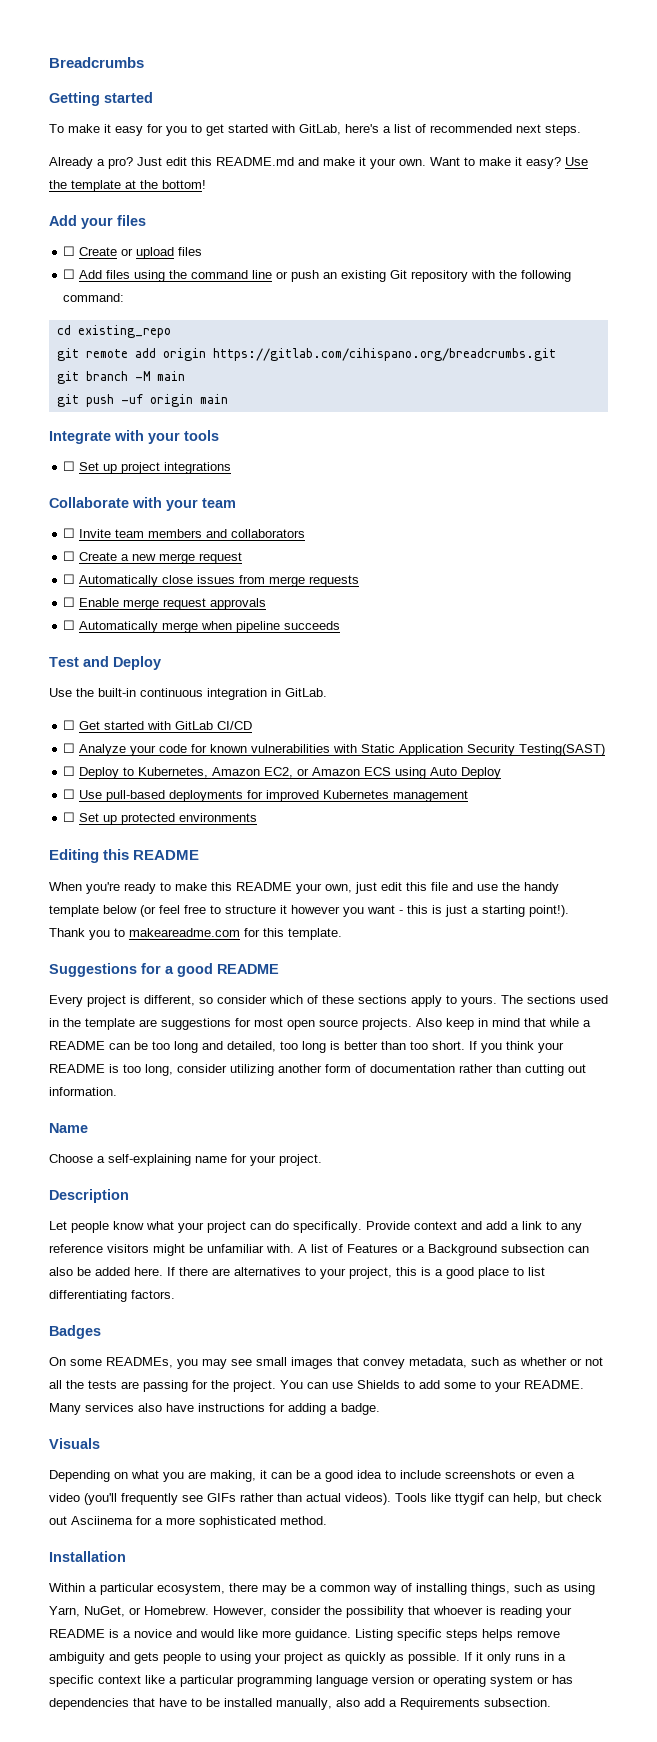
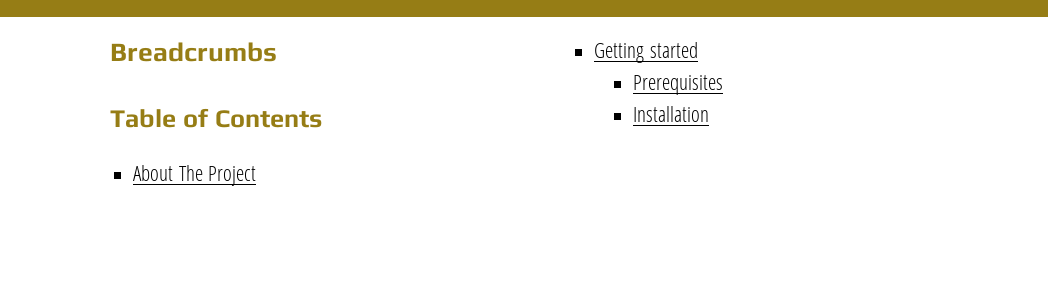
[49,92,153,106] [49,124,581,136] [49,157,588,169] [49,180,206,192] [49,215,146,229] [63,246,203,259] [63,269,572,282] [63,293,125,302] [56,325,171,338] [56,348,556,361] [56,371,185,384] [56,394,228,407] [49,430,219,444] [63,461,232,474] [49,497,236,511] [63,528,306,538] [63,551,243,564] [63,574,360,587] [63,597,267,610] [63,620,341,633] [49,656,161,670] [49,688,327,700] [63,720,253,730] [63,743,606,756] [63,766,502,779] [63,789,469,802] [63,812,258,825] [49,849,200,863] [49,882,559,894] [49,905,569,917] [49,928,342,940] [49,963,279,977] [49,995,608,1007] [49,1018,591,1030] [49,1041,564,1053] [49,1064,586,1076] [49,1087,117,1096] [49,1123,88,1133] [49,1154,322,1166] [49,1189,129,1203] [49,1221,582,1233] [49,1244,589,1256] [49,1267,545,1279] [49,1290,175,1302] [49,1325,101,1339] [49,1357,603,1369] [49,1380,584,1392] [49,1403,380,1415] [49,1438,100,1449] [49,1470,575,1482] [49,1493,602,1505] [49,1516,327,1528] [49,1551,126,1562] [49,1583,595,1595] [49,1606,572,1618] [49,1629,560,1641] [49,1652,566,1664] [49,1675,573,1687] [49,1698,551,1710] Getting started // To make it easy for you to get started with GitLab, here's a list of recommended next steps. // Already a pro? Just edit this README.md and make it your own. Want to make it easy? Use the template at the bottom! // Add your files // ☐ Create or upload files // ☐ Add files using the command line or push an existing Git repository with the following command: // cd existing_repo // git remote add origin https://gitlab.com/cihispano.org/breadcrumbs.git // git branch -M main // git push -uf origin main // Integrate with your tools // ☐ Set up project integrations // Collaborate with your team // ☐ Invite team members and collaborators // ☐ Create a new merge request // ☐ Automatically close issues from merge requests // ☐ Enable merge request approvals // ☐ Automatically merge when pipeline succeeds // Test and Deploy // Use the built-in continuous integration in GitLab. // ☐ Get started with GitLab CI/CD // ☐ Analyze your code for known vulnerabilities with Static Application Security Testing(SAST) // ☐ Deploy to Kubernetes, Amazon EC2, or Amazon ECS using Auto Deploy // ☐ Use pull-based deployments for improved Kubernetes management // ☐ Set up protected environments // Editing this README // When you're ready to make this README your own, just edit this file and use the handy template below (or feel free to structure it however you want - this is just a starting point!). Thank you to makeareadme.com for this template. // Suggestions for a good README // Every project is different, so consider which of these sections apply to yours. The sections used in the template are suggestions for most open source projects. Also keep in mind that while a README can be too long and detailed, too long is better than too short. If you think your README is too long, consider utilizing another form of documentation rather than cutting out information. // Name // Choose a self-explaining name for your project. // Description // Let people know what your project can do specifically. Provide context and add a link to any reference visitors might be unfamiliar with. A list of Features or a Background subsection can also be added here. If there are alternatives to your project, this is a good place to list differentiating factors. // Badges // On some READMEs, you may see small images that convey metadata, such as whether or not all the tests are passing for the project. You can use Shields to add some to your README. Many services also have instructions for adding a badge. // Visuals // Depending on what you are making, it can be a good idea to include screenshots or even a video (you'll frequently see GIFs rather than actual videos). Tools like ttygif can help, but check out Asciinema for a more sophisticated method. // Installation // Within a particular ecosystem, there may be a common way of installing things, such as using Yarn, NuGet, or Homebrew. However, consider the possibility that whoever is reading your README is a novice and would like more guidance. Listing specific steps helps remove ambiguity and gets people to using your project as quickly as possible. If it only runs in a specific context like a particular programming language version or operating system or has dependencies that have to be installed manually, also add a Requirements subsection. -> [110,108,322,128] [133,165,257,186] [594,42,698,63] [632,75,723,95] [632,106,709,122] Table of Contents // About The Project // Getting started // Prerequisites // Installation

